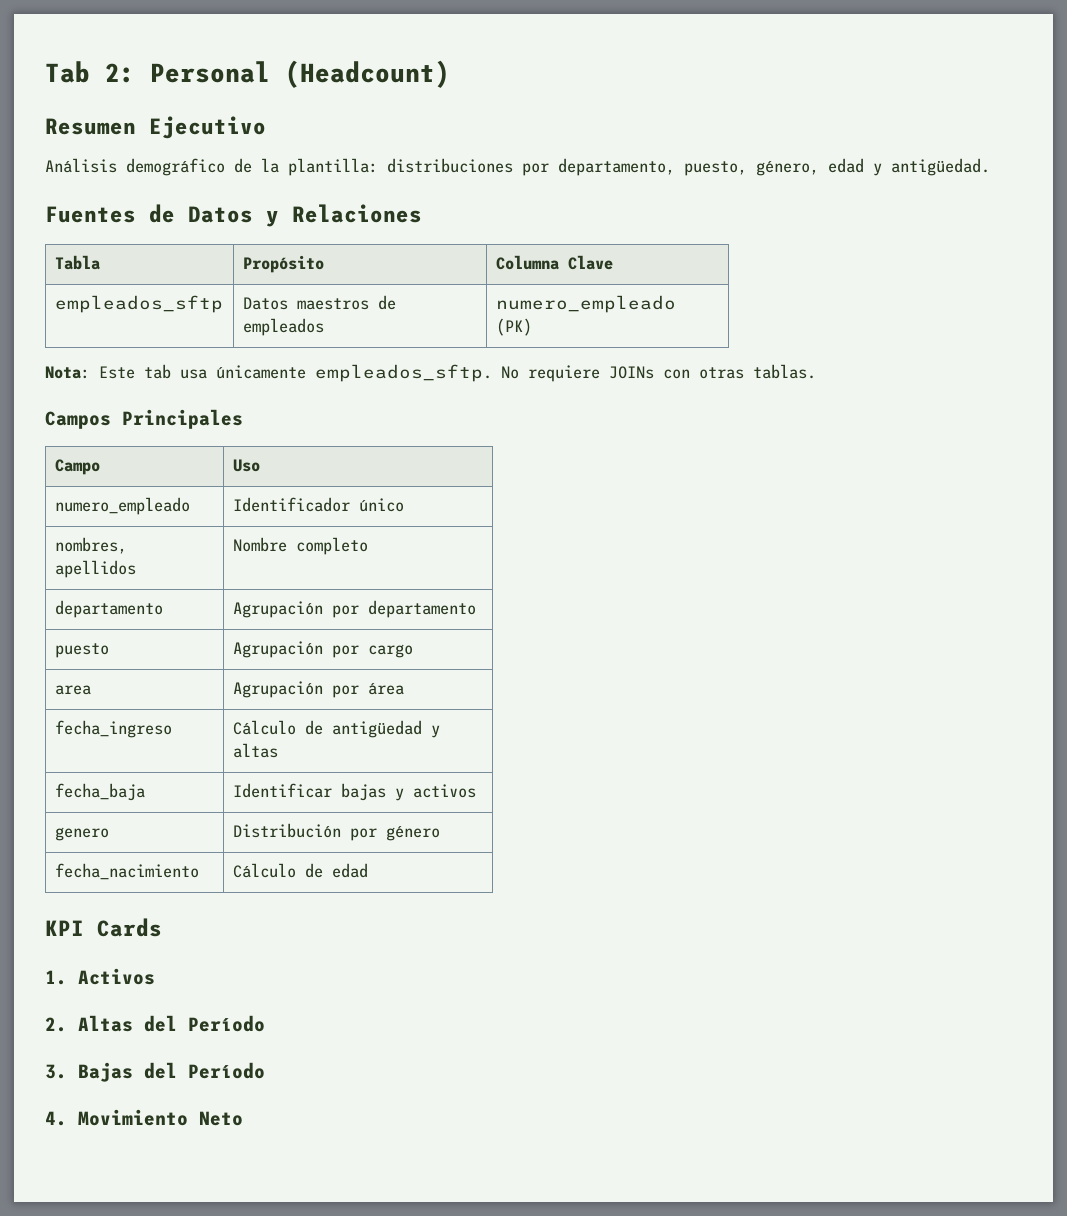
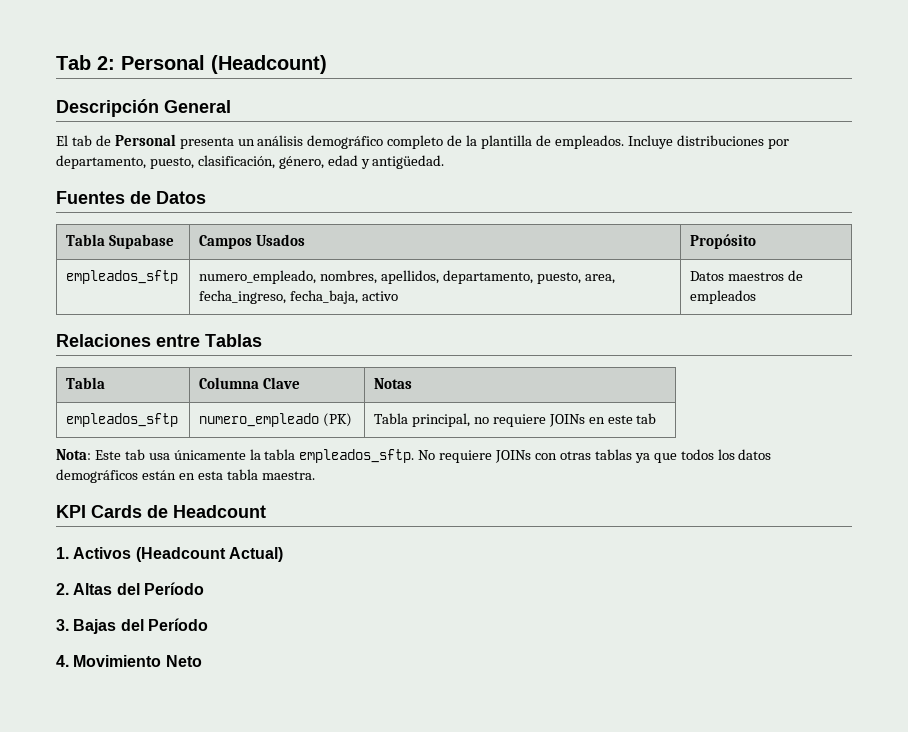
[45,116,266,139] [45,158,378,176] Resumen Ejecutivo // Análisis demográfico de la plantilla: -> [56,99,231,117] [56,134,673,149] Descripción General // El tab de Personal presenta un análisis demográfico completo de la plantilla de empleados. Incluye
(747, 168) none -> [197,155,275,169] clasificación,
[266,204,422,227] [54,255,100,270] y Relaciones // Tabla -> [66,234,174,249] [199,234,305,249] // Tabla Supabase | Campos Usados
[495,255,613,270] [54,295,223,313] [242,295,396,310] [242,318,324,336] [495,295,676,313] [495,318,532,336] | Columna Clave // empleados_sftp | Datos maestros de empleados | numero_empleado (PK) -> [66,270,179,284] [199,270,615,284] [199,290,398,304] [690,270,803,281] [690,290,757,304] [56,334,262,347] [66,377,106,389] [199,377,300,389] [374,378,413,389] [66,413,179,427] [199,413,352,427] [374,413,657,427] // empleados_sftp | numero_empleado, nombres, apellidos, departamento, puesto, area, fecha_ingreso, fecha_baja, activo | Datos maestros de empleados // Relaciones entre Tablas // Tabla | Columna Clave | Notas // empleados_sftp | numero_empleado (PK) | Tabla principal, no requiere JOINs en este tab
(306, 372) none -> [249,449,296,460] la tabla
[753,364,816,379] [45,409,243,429] [54,459,100,475] [232,459,260,472] [54,497,190,515] [232,497,404,512] [54,537,127,554] [54,560,136,578] [232,537,368,555] [54,600,163,618] [232,600,476,618] [54,643,109,658] [232,641,413,658] [54,685,91,695] [232,681,404,698] [54,720,172,738] [232,720,440,738] [232,743,278,758] [54,783,145,801] [232,783,476,801] [54,827,109,841] [232,823,440,841] [54,863,199,880] [232,863,368,878] tablas. // Campos Principales // Campo | Uso // numero_empleado | Identificador único // nombres, apellidos | Nombre completo // departamento | Agrupación por departamento // puesto | Agrupación por cargo // area | Agrupación por área // fecha_ingreso | Cálculo de antigüedad y altas // fecha_baja | Identificar bajas y activos // genero | Distribución por género // fecha_nacimiento | Cálculo de edad -> [594,449,772,463] [56,469,315,483] tablas ya que todos los datos demográficos están en esta tabla maestra.
(162, 927) none -> [147,505,266,518] de Headcount
(155, 976) none -> [135,547,283,562] (Headcount Actual)

